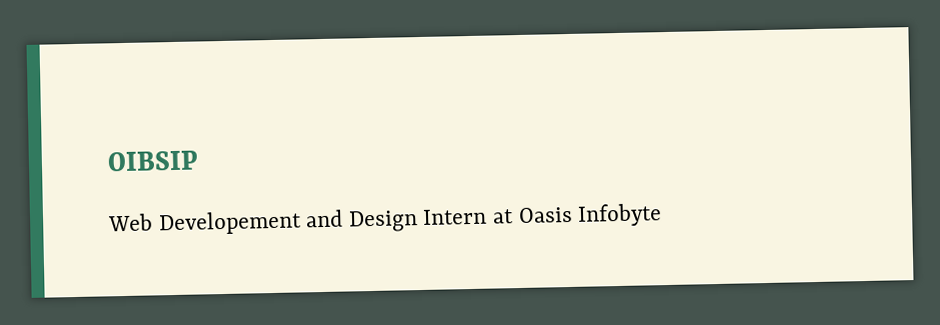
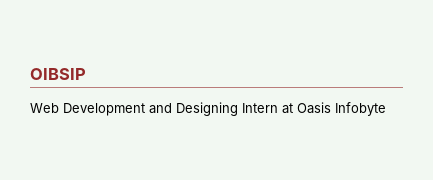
[157,209,418,236] Developement and Design -> [63,102,238,116] Development and Designing

